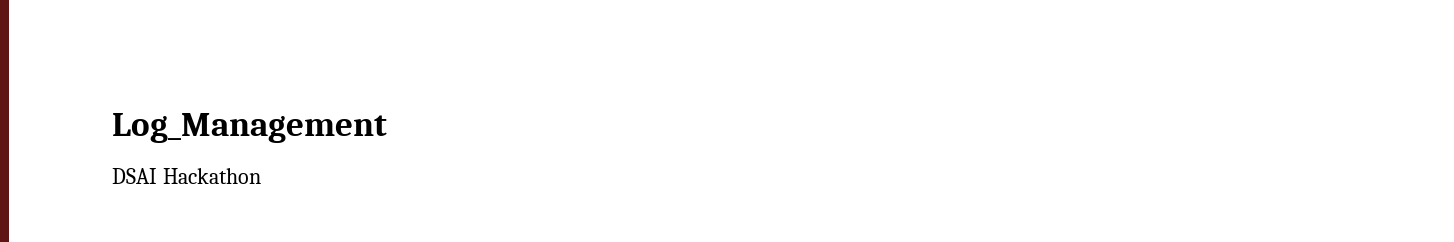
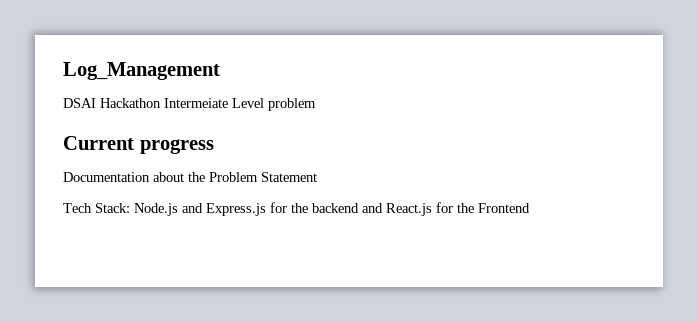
(261, 176) none -> [164,98,316,111] [63,136,214,154] [63,172,317,182] [63,202,530,216] Intermeiate Level problem // Current progress // Documentation about the Problem Statement // Tech Stack: Node.js and Express.js for the backend and React.js for the Frontend

